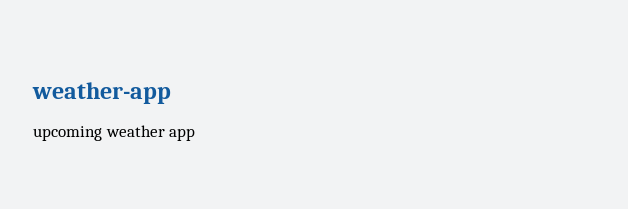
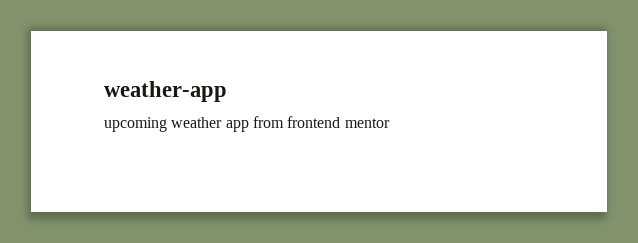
(196, 134) none -> [252,116,390,128] from frontend mentor

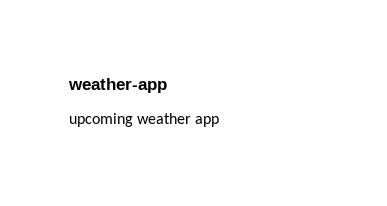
[252,116,390,128] from frontend mentor -> (220, 121) none

